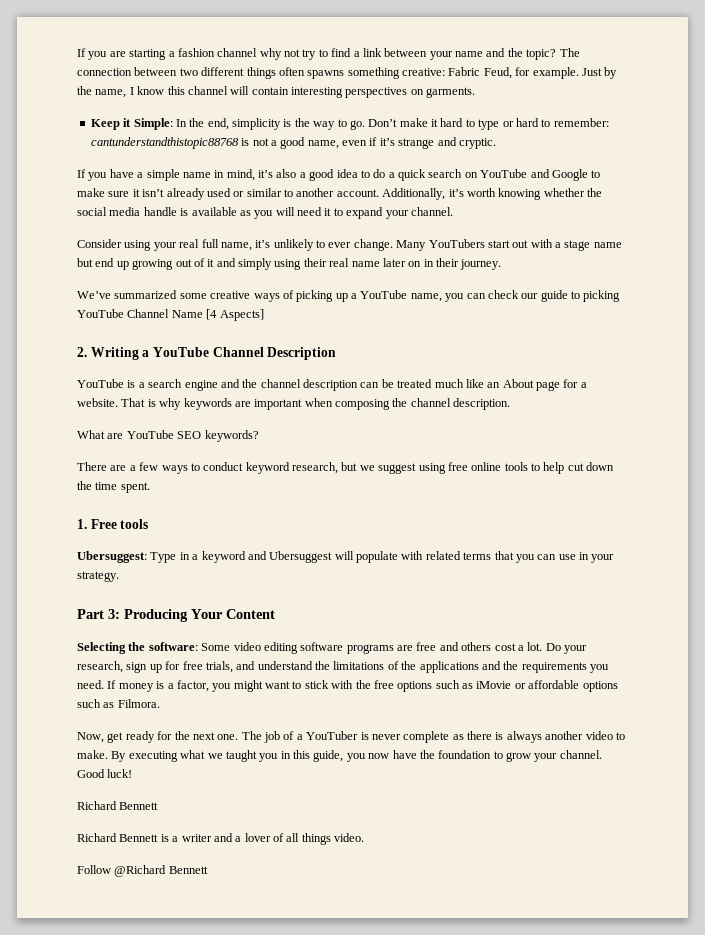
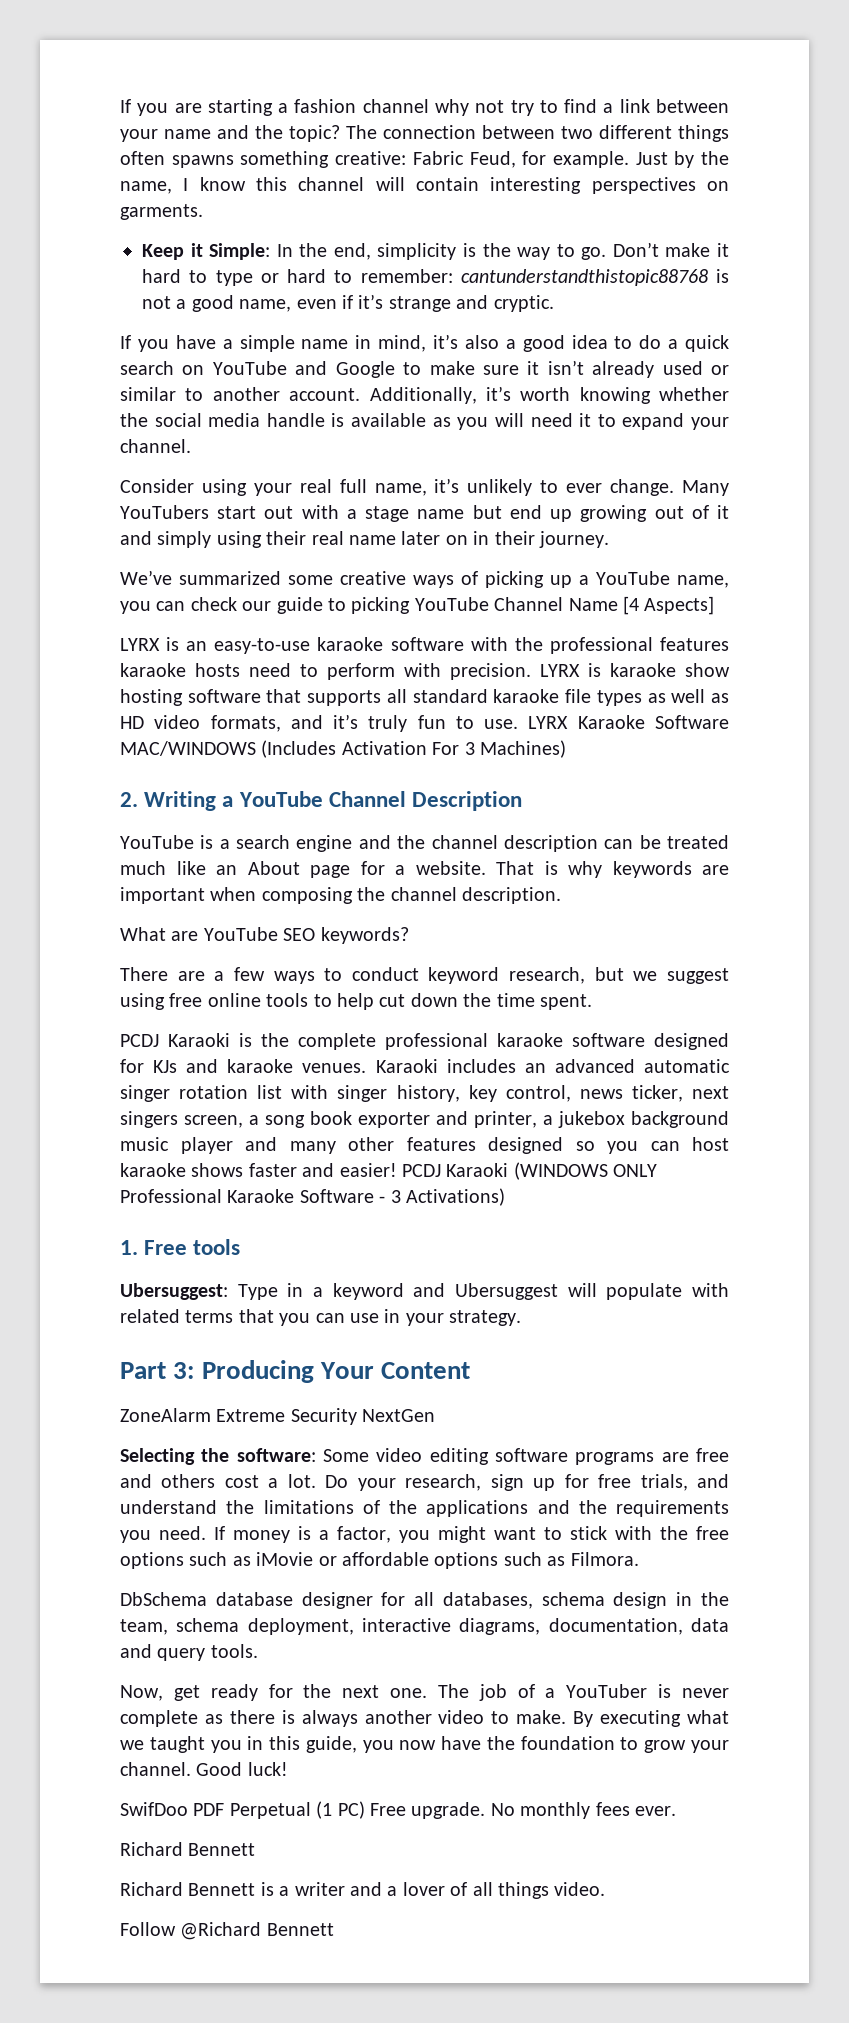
(264, 315) none -> [120,637,729,654] [120,663,730,680] [120,689,730,706] [120,714,729,732] [120,740,566,758] // LYRX is an easy-to-use karaoke software with the professional features karaoke hosts need to perform with precision. LYRX is karaoke show hosting software that supports all standard karaoke file types as well as HD video formats, and it’s truly fun to use. LYRX Karaoke Software MAC/WINDOWS (Includes Activation For 3 Machines)
(150, 487) none -> [120,1033,729,1050] [120,1059,730,1073] [120,1085,730,1102] [120,1111,729,1128] [120,1137,729,1154] [120,1162,658,1180] [120,1188,505,1206] // PCDJ Karaoki is the complete professional karaoke software designed for KJs and karaoke venues. Karaoki includes an advanced automatic singer rotation list with singer history, key control, news ticker, next singers screen, a song book exporter and printer, a jukebox background music player and many other features designed so you can host karaoke shows faster and easier! PCDJ Karaoki (WINDOWS ONLY Professional Karaoke Software - 3 Activations)
(275, 614) none -> [120,1408,436,1425] // ZoneAlarm Extreme Security NextGen
(160, 703) none -> [120,1592,729,1609] [120,1618,729,1635] [120,1644,258,1661] // DbSchema database designer for all databases, schema design in the team, schema deployment, interactive diagrams, documentation, data and query tools.
(133, 773) none -> [120,1801,676,1819] // SwifDoo PDF Perpetual (1 PC) Free upgrade. No monthly fees ever.

